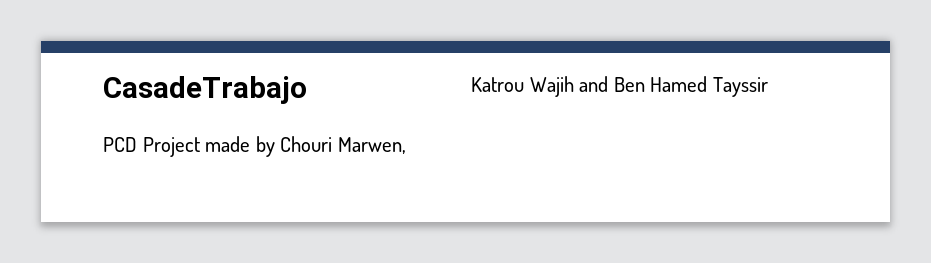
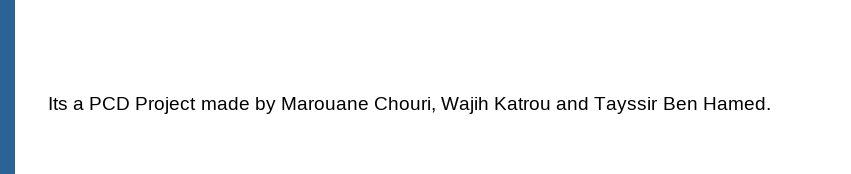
[103,76,307,104] CasadeTrabajo // -> [48,97,85,110] Its a
[280,136,406,154] [471,76,768,97] Chouri Marwen, Katrou Wajih and Ben Hamed Tayssir -> [280,97,771,114] Marouane Chouri, Wajih Katrou and Tayssir Ben Hamed.

